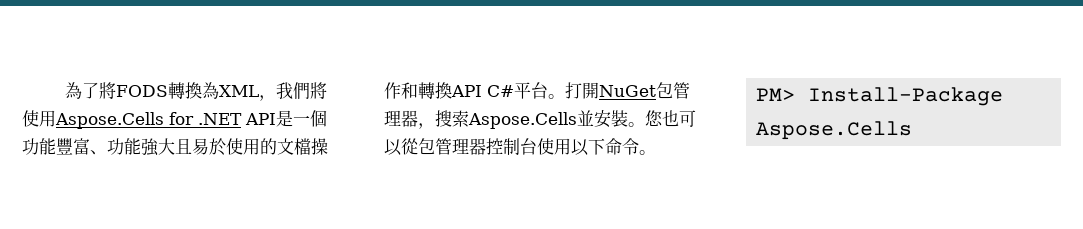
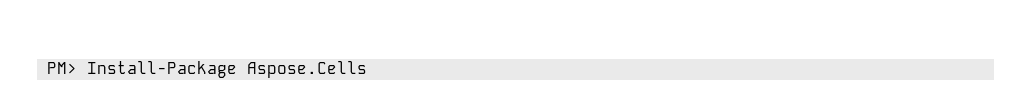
[65,82,328,101] [22,110,327,129] [22,138,328,156] [384,82,690,99] [384,110,696,129] [384,138,656,156] 為了將FODS轉換為XML，我們將使用Aspose.Cells for .NET API是一個功能豐富、功能強大且易於使用的文檔操作和轉換API C#平台。打開NuGet包管理器，搜索Aspose.Cells並安裝。您也可以從包管理器控制台使用以下命令。 // -> (47, 68) none

